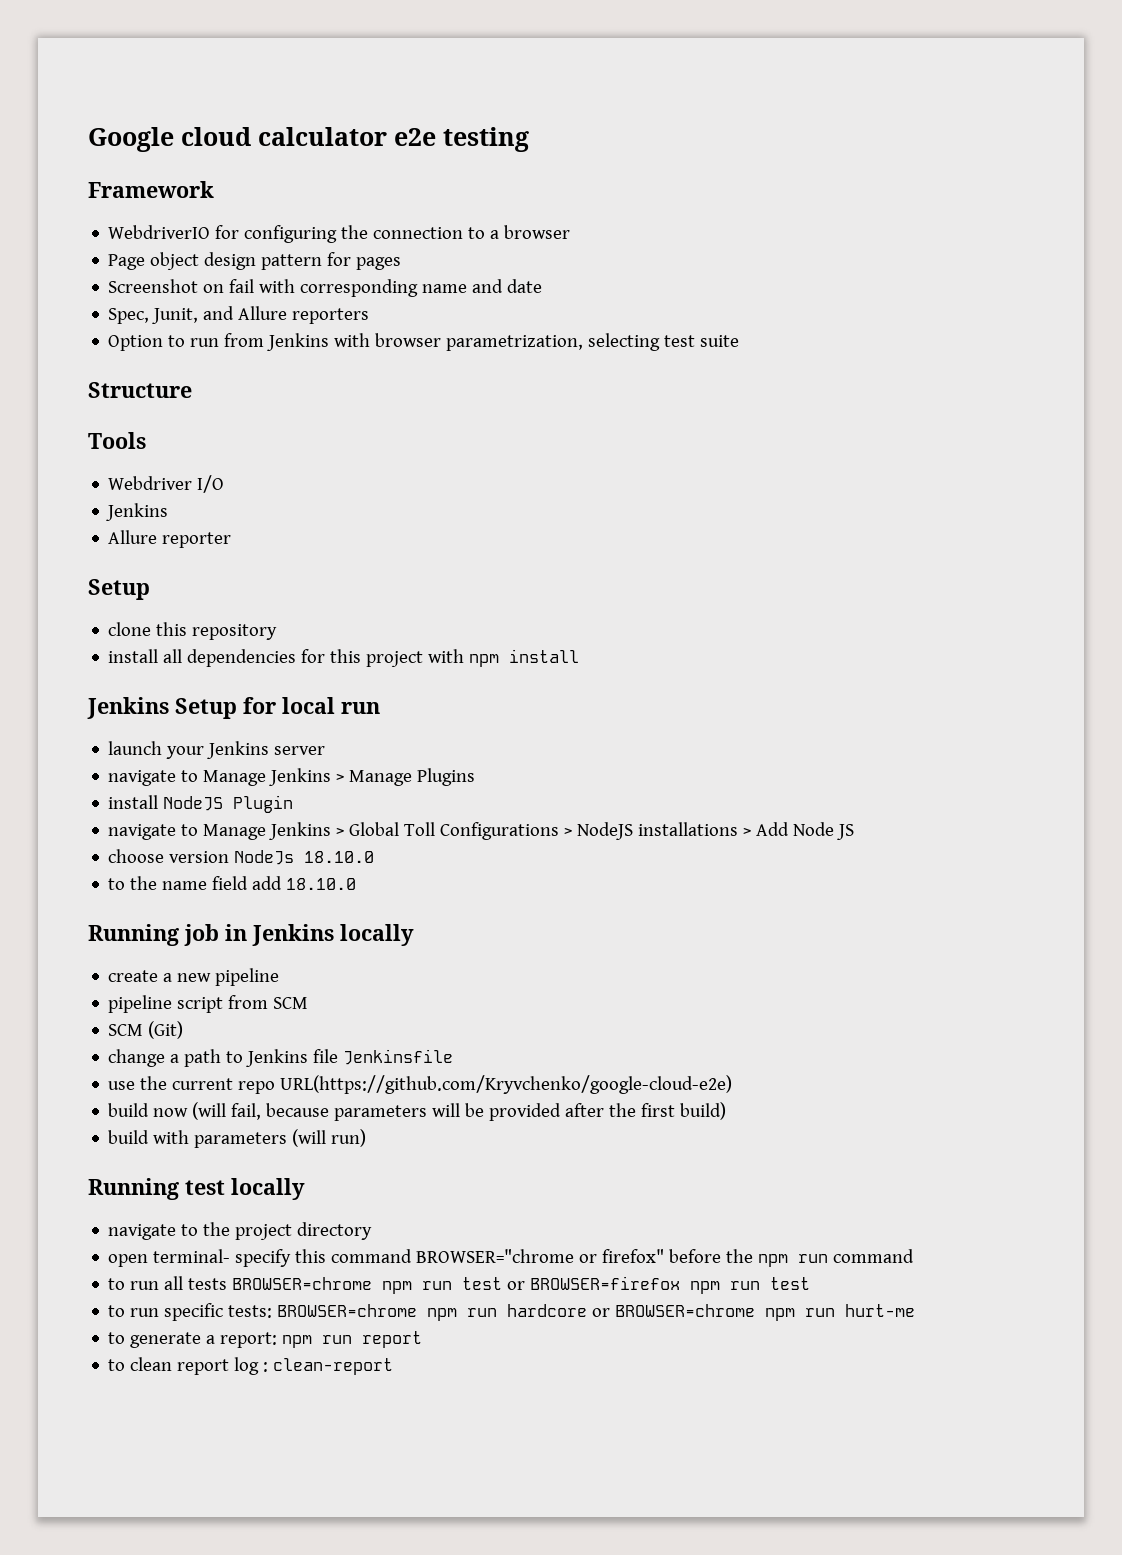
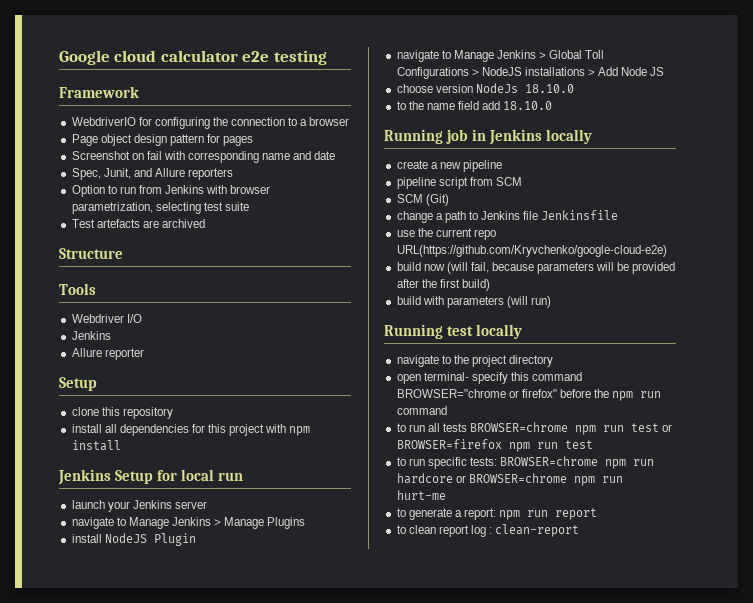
(740, 341) none -> [71,219,205,228] // Test artefacts are archived

